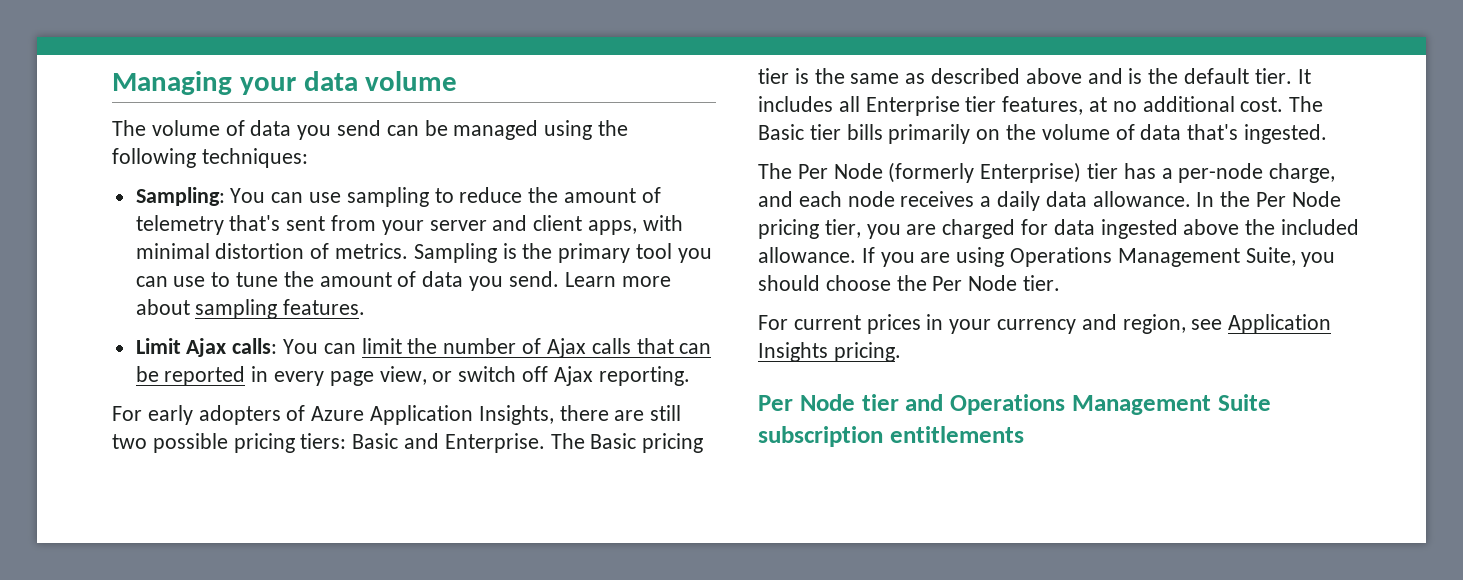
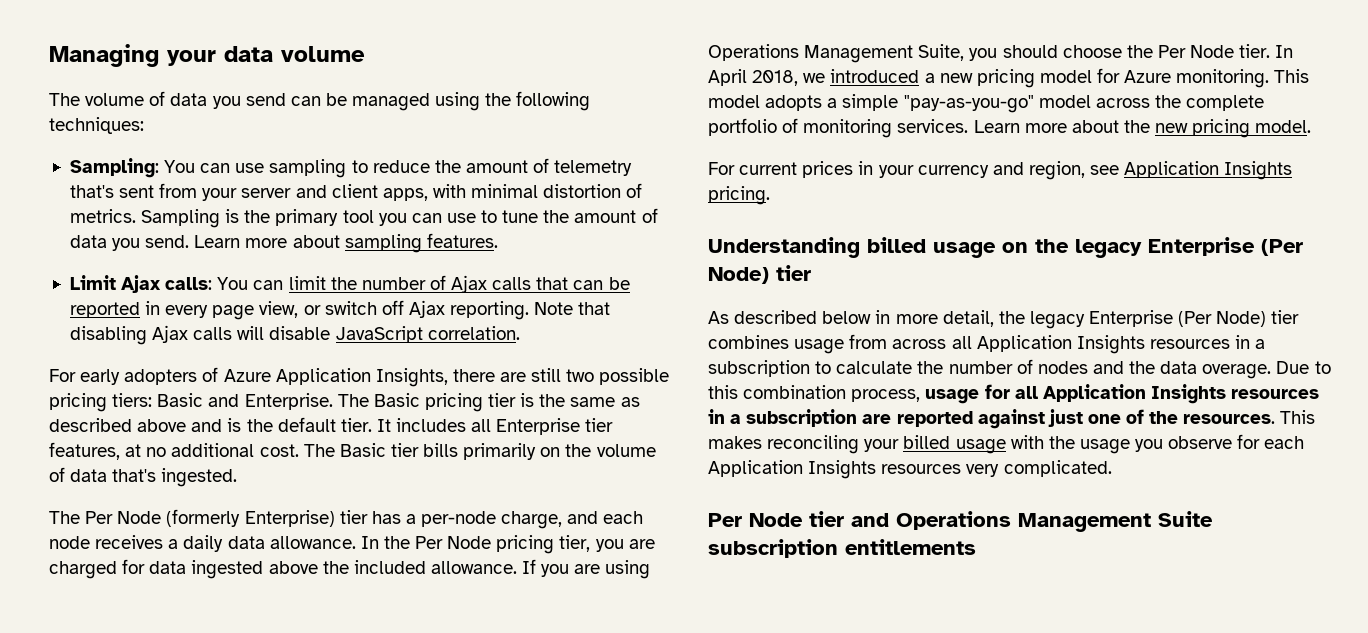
(690, 376) none -> [534,302,611,315] [69,325,520,345] Note that disabling Ajax calls will disable JavaScript correlation.
(1061, 283) none -> [1275,45,1294,58] [708,68,1310,88] [708,94,1265,113] [708,118,1312,138] In April 2018, we introduced a new pricing model for Azure monitoring. This model adopts a simple "pay-as-you-go" model across the complete portfolio of monitoring services. Learn more about the new pricing model.
(901, 352) none -> [708,237,1303,258] [708,265,811,284] [708,310,1300,329] [708,334,1266,354] [708,359,1331,379] [708,384,1320,404] [708,409,1316,429] [708,434,1305,454] [708,460,1112,479] // Understanding billed usage on the legacy Enterprise (Per Node) tier // As described below in more detail, the legacy Enterprise (Per Node) tier combines usage from across all Application Insights resources in a subscription to calculate the number of nodes and the data overage. Due to this combination process, usage for all Application Insights resources in a subscription are reported against just one of the resources. This makes reconciling your billed usage with the usage you observe for each Application Insights resources very complicated.

